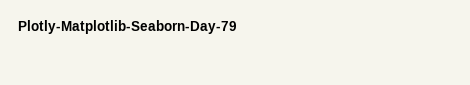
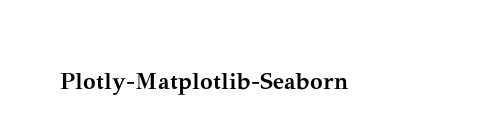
[18,20,237,34] Plotly-Matplotlib-Seaborn-Day-79 -> [60,72,349,95] Plotly-Matplotlib-Seaborn

